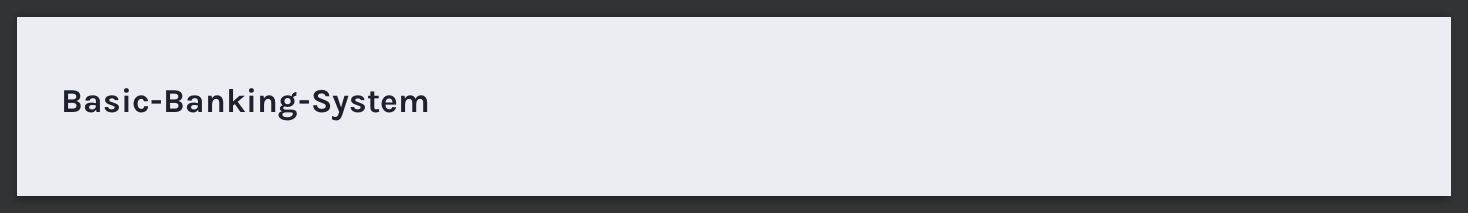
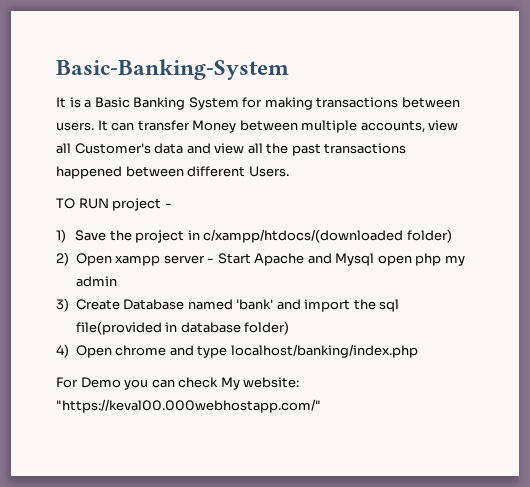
(430, 104) none -> [56,97,460,110] [56,120,459,133] [56,143,407,156] [56,166,289,179] [56,198,172,211] [56,229,452,243] [56,252,465,266] [75,276,117,287] [56,298,400,312] [75,321,290,335] [56,344,418,358] [56,377,300,390] [56,399,321,413] // It is a Basic Banking System for making transactions between users. It can transfer Money between multiple accounts, view all Customer's data and view all the past transactions happened between different Users. // TO RUN project - // 1) Save the project in c/xampp/htdocs/(downloaded folder) // 2) Open xampp server - Start Apache and Mysql open php my admin // 3) Create Database named 'bank' and import the sql file(provided in database folder) // 4) Open chrome and type localhost/banking/index.php // For Demo you can check My website: "https://keval00.000webhostapp.com/"

